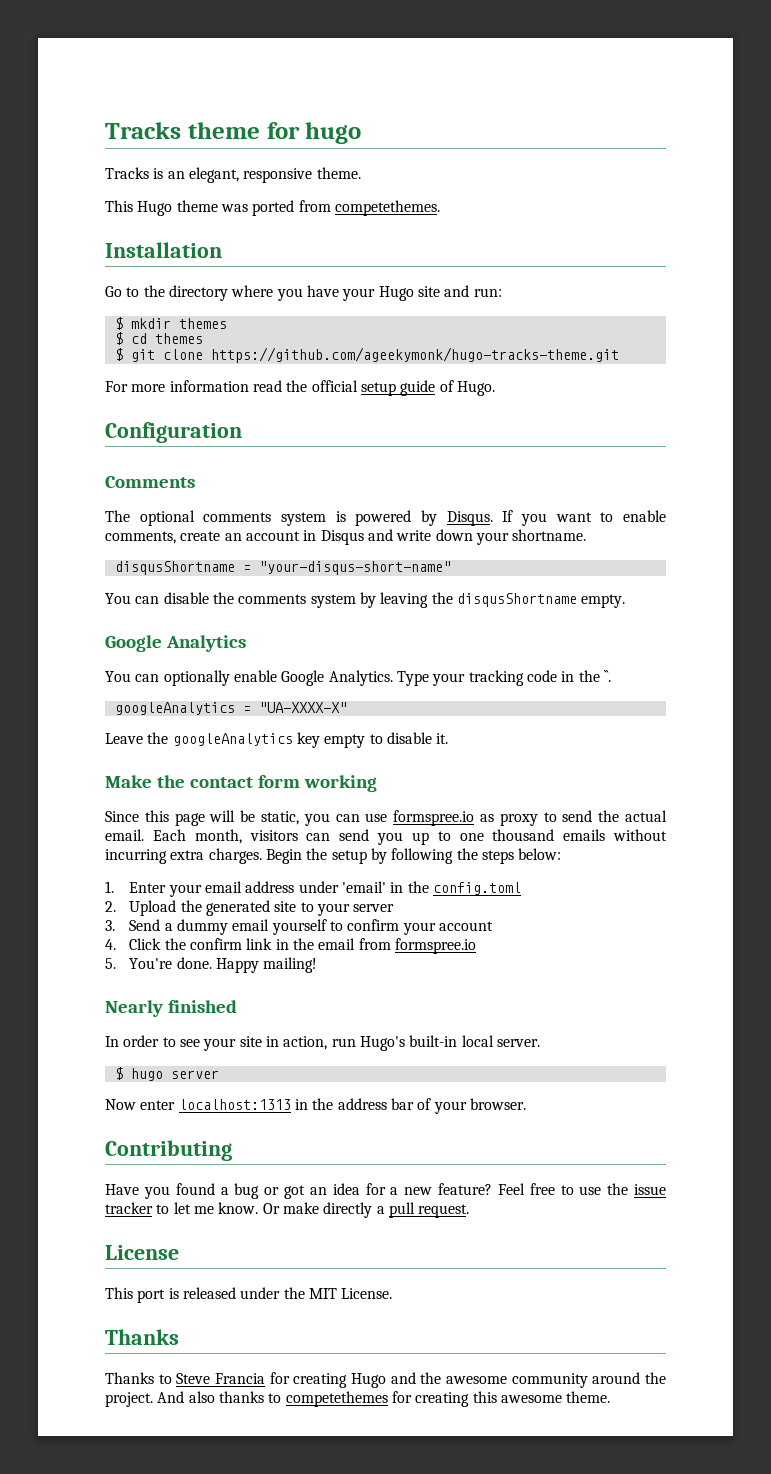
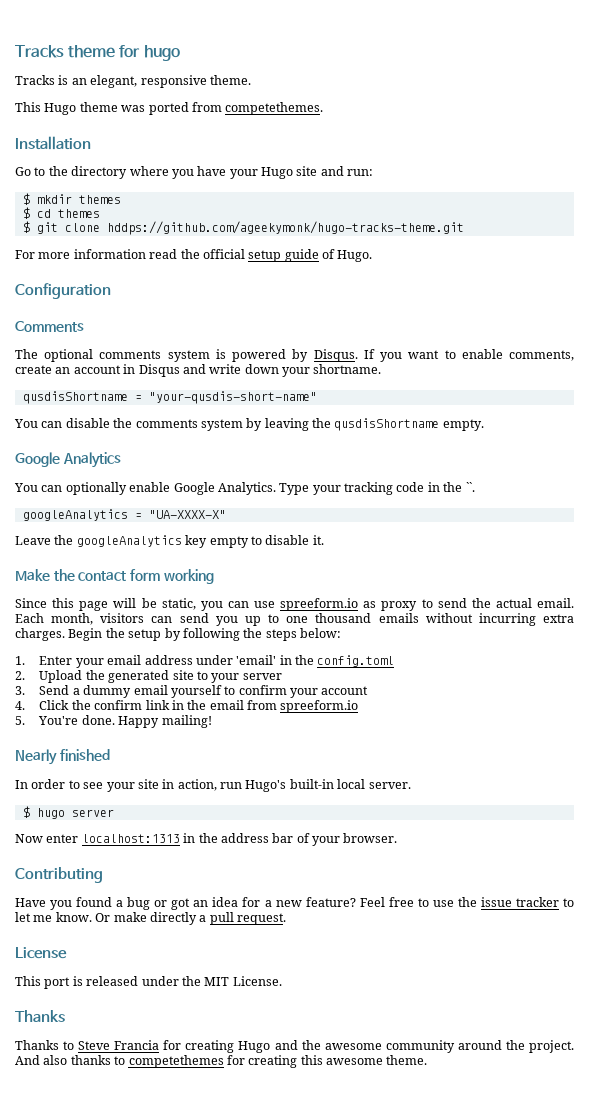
[210,347,619,363] https://github.com/ageekymonk/hugo-tracks-theme.git -> [106,221,464,235] hddps://github.com/ageekymonk/hugo-tracks-theme.git
[114,561,451,575] disqusShortname = "your-disqus-short-name" -> [22,391,317,404] qusdisShortname = "your-qusdis-short-name"
[456,593,577,607] disqusShortname -> [334,418,440,431] qusdisShortname
[393,810,475,826] formspree.io -> [280,598,359,611] spreeform.io
[394,938,476,954] formspree.io -> [280,700,359,713] spreeform.io

